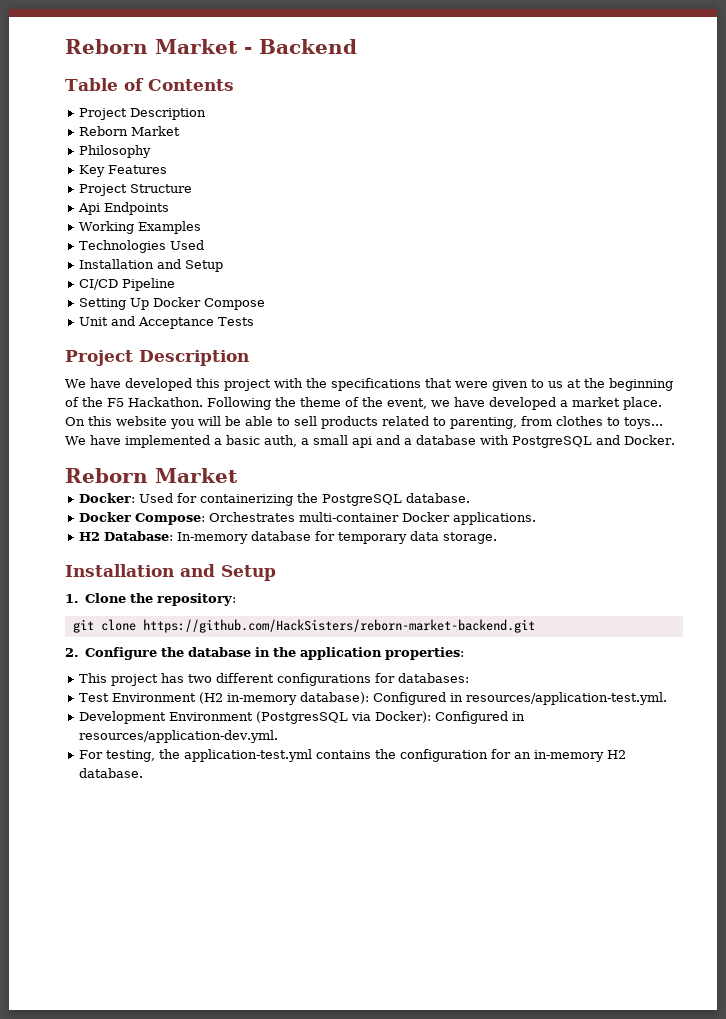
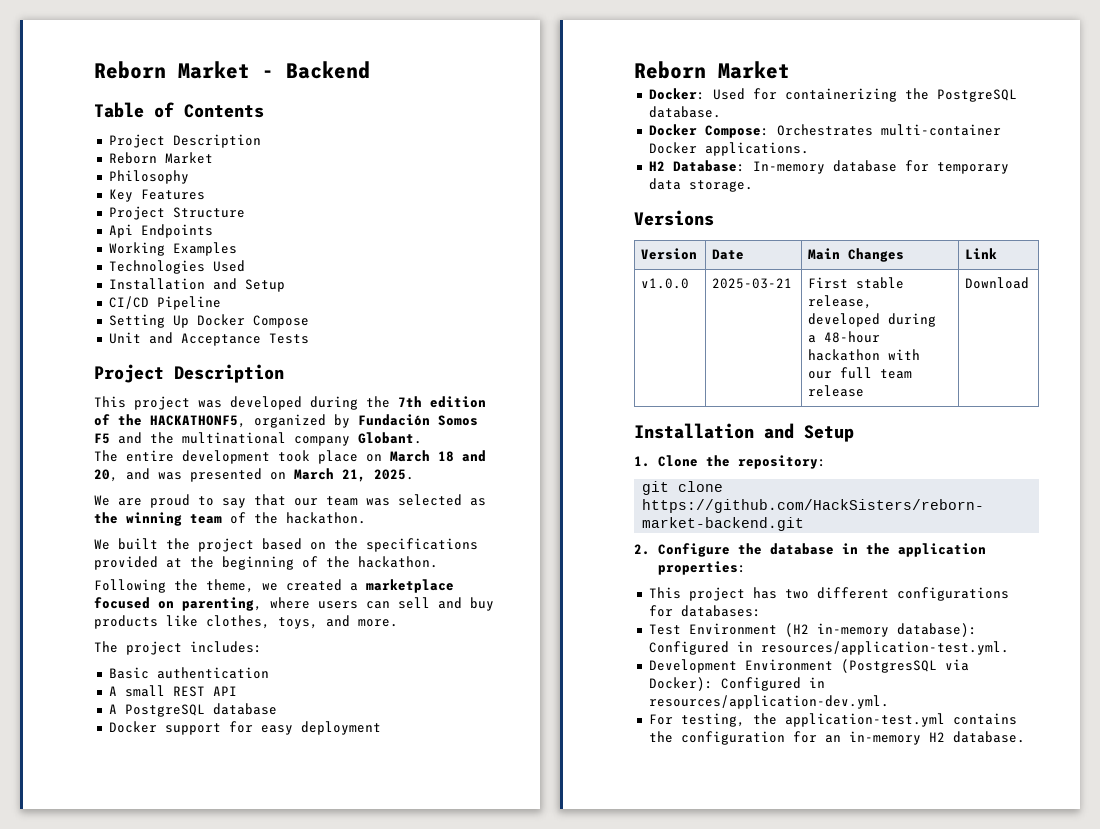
[65,378,563,391] We have developed this project with the specifications that were given to us -> [94,396,486,410] [94,414,478,428] [94,432,422,446] [94,450,486,464] [94,468,414,482] [94,494,486,508] [94,512,366,526] [94,538,478,552] [94,556,158,570] This project was developed during the 7th edition of the HACKATHONF5, organized by Fundación Somos F5 and the multinational company Globant. // The entire development took place on March 18 and 20, and was presented on March 21, 2025. // We are proud to say that our team was selected as the winning team of the hackathon. // We built the project based on the specifications provided
[107,397,662,410] [65,416,663,429] [65,435,675,448] F5 Hackathon. Following the theme of the event, we have developed a market place. On this website you will be able to sell products related to parenting, from clothes to toys... We have implemented a basic auth, a small api and a database with PostgreSQL and Docker. -> [358,556,438,568] [94,579,454,593] [94,597,494,611] [94,615,398,629] [94,641,262,655] [108,667,269,679] [108,685,237,697] [108,703,277,717] [108,721,381,735] hackathon. // Following the theme, we created a marketplace focused on parenting, where users can sell and buy products like clothes, toys, and more. // The project includes: // Basic authentication // A small REST API // A PostgreSQL database // Docker support for easy deployment
(497, 538) none -> [634,210,714,226] [641,248,698,260] [712,249,745,260] [808,248,905,262] [965,248,998,259] [641,278,690,289] [712,278,793,289] [808,277,905,289] [808,295,873,309] [808,313,937,327] [808,331,881,343] [808,349,921,361] [808,367,913,379] [808,385,865,397] [965,277,1030,289] // Versions // Version | Date | Main Changes | Link // v1.0.0 | 2025-03-21 | First stable release, developed during a 48-hour hackathon with our full team release | Download

